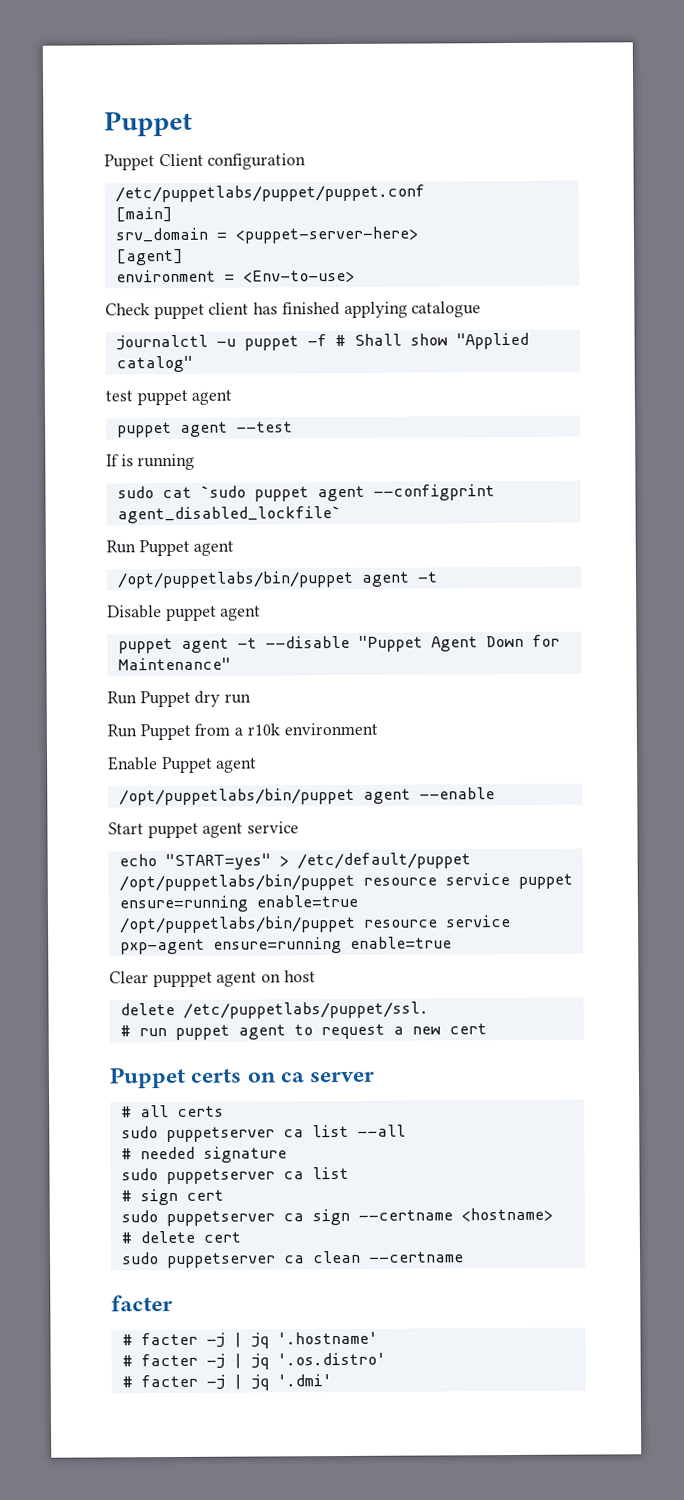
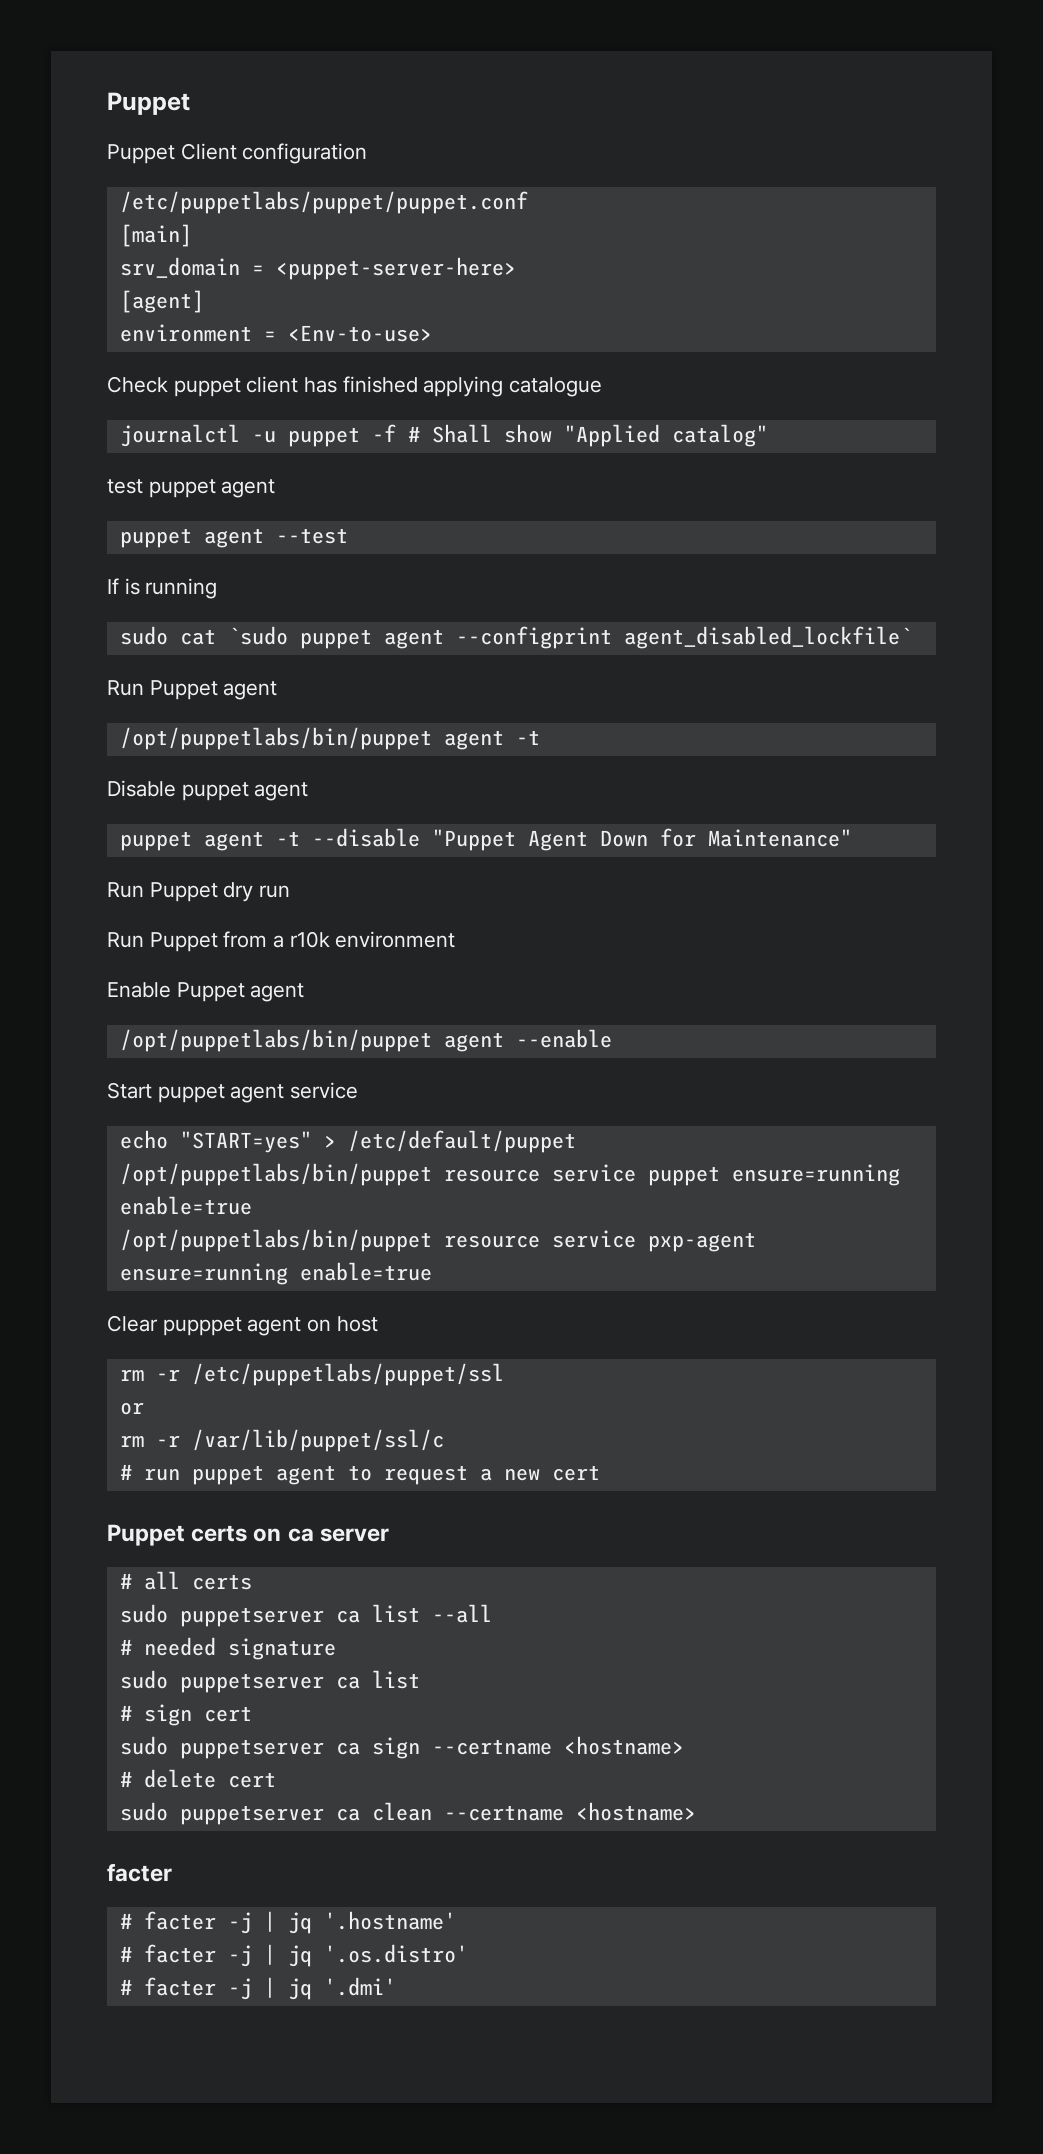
[119,1001,429,1019] delete /etc/puppetlabs/puppet/ssl. -> [119,1363,504,1386] [119,1402,144,1415] [119,1429,444,1452] rm -r /etc/puppetlabs/puppet/ssl // or // rm -r /var/lib/puppet/ssl/c
(464, 1257) none -> [575,1802,696,1821] <hostname>

